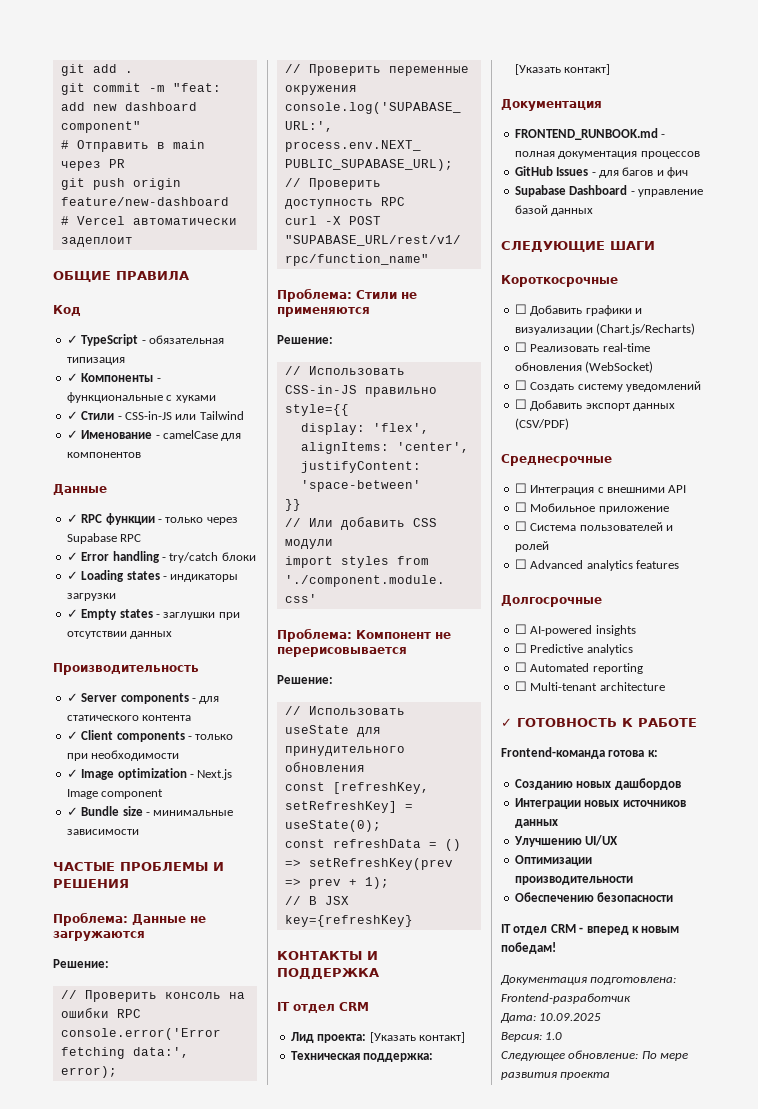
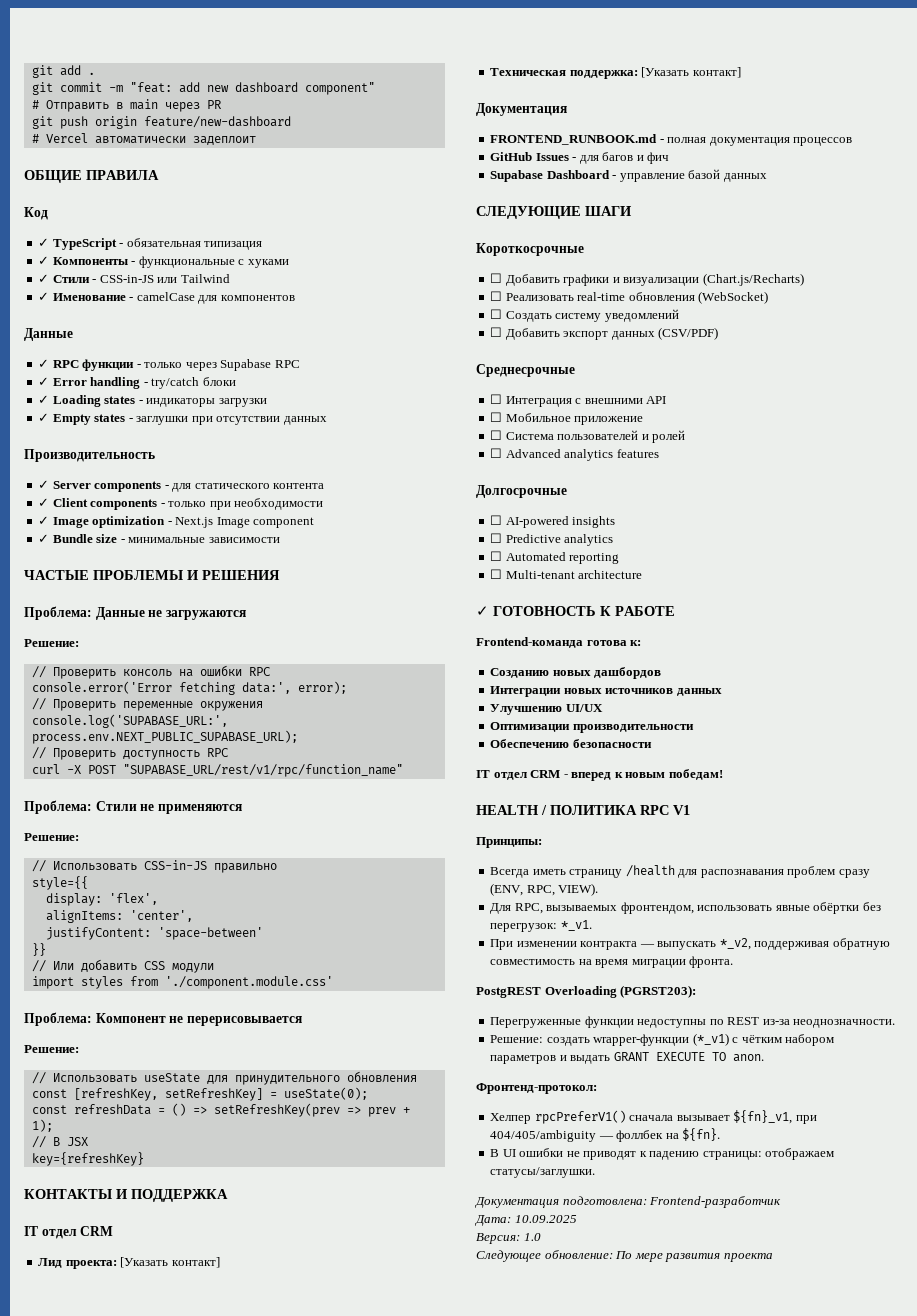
(556, 948) none -> [476,805,690,815] [476,837,542,848] [490,865,870,878] [490,883,599,896] [490,902,881,914] [490,920,592,932] [490,938,890,950] [490,956,734,968] [476,985,697,998] [490,1016,896,1028] [490,1033,835,1046] [490,1052,764,1064] [476,1083,597,1094] [490,1110,817,1124] [490,1128,721,1142] [490,1148,835,1160] [490,1167,596,1178] // HEALTH / ПОЛИТИКА RPC V1 // Принципы: // Всегда иметь страницу /health для распознавания проблем сразу (ENV, RPC, VIEW). // Для RPC, вызываемых фронтендом, использовать явные обёртки без перегрузок: *_v1. // При изменении контракта — выпускать *_v2, поддерживая обратную совместимость на время миграции фронта. // PostgREST Overloading (PGRST203): // Перегруженные функции недоступны по REST из-за неоднозначности. // Решение: создать wrapper-функции (*_v1) с чётким набором параметров и выдать GRANT EXECUTE TO anon. // Фронтенд-протокол: // Хелпер rpcPreferV1() сначала вызывает ${fn}_v1, при 404/405/ambiguity — фоллбек на ${fn}. // В UI ошибки не приводят к падению страницы: отображаем статусы/заглушки.

